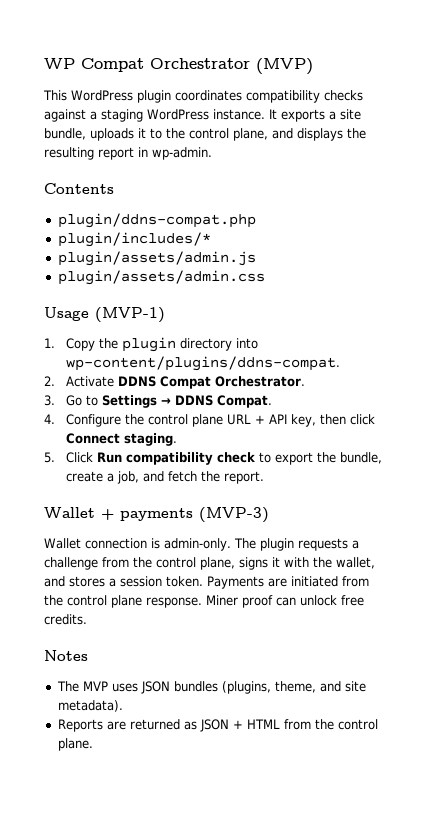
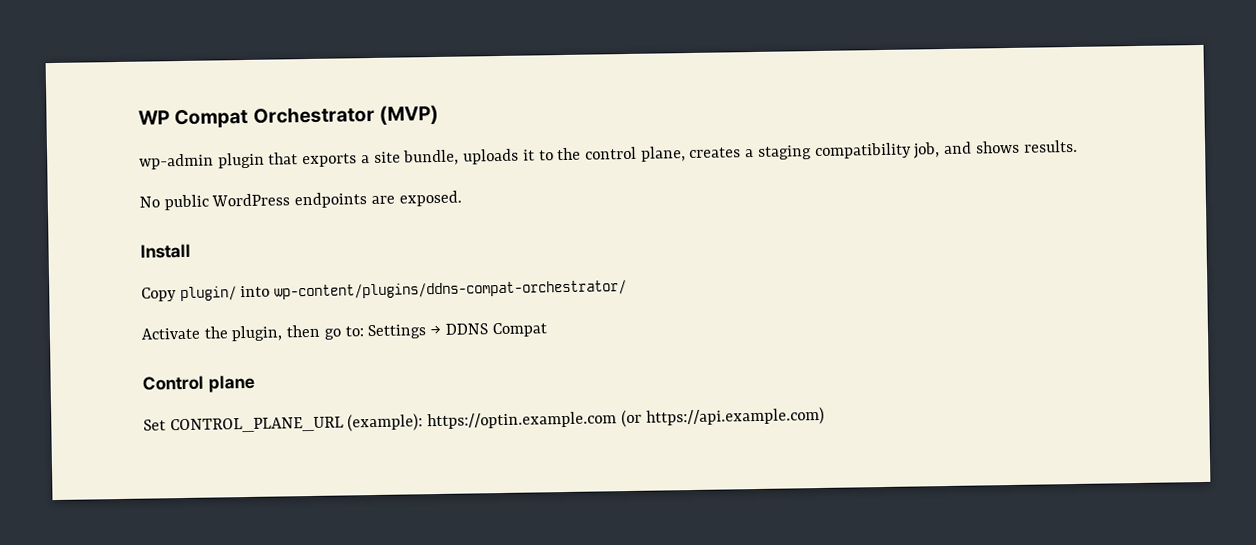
[43,90,363,103] [44,109,277,122] This WordPress plugin coordinates compatibility checks against a staging WordPress instance. It -> [139,152,299,170] wp-admin plugin that
[272,128,366,141] [44,147,212,160] [44,183,114,194] [57,213,256,228] [57,232,211,247] [57,251,256,266] [57,270,265,285] [44,307,165,323] [44,337,258,352] [65,356,340,371] [44,376,305,389] [44,395,272,408] [44,414,375,427] [65,433,177,446] [44,452,382,465] [65,471,264,484] [44,507,269,523] [44,538,359,551] [44,557,375,570] [44,576,369,589] [44,595,364,608] [44,614,87,625] [44,650,88,661] [56,681,366,694] [57,700,123,712] [57,719,378,732] [57,738,93,751] and displays the resulting report in wp-admin. // Contents // plugin/ddns-compat.php // plugin/includes/* // plugin/assets/admin.js // plugin/assets/admin.css // Usage (MVP-1) // 1. Copy the plugin directory into wp-content/plugins/ddns-compat. // 2. Activate DDNS Compat Orchestrator. // 3. Go to Settings → DDNS Compat. // 4. Configure the control plane URL + API key, then click Connect staging. // 5. Click Run compatibility check to export the bundle, create a job, and fetch the report. // Wallet + payments (MVP-3) // Wallet connection is admin-only. The plugin requests a challenge from the control plane, signs it with the wallet, and stores a session token. Payments are initiated from the control plane response. Miner proof can unlock free credits. // Notes // The MVP uses JSON bundles (plugins, theme, and site metadata). // Reports are returned as JSON + HTML from the control plane. -> [689,139,1078,160] [139,190,462,211] [140,243,191,259] [141,280,628,302] [141,322,547,342] [142,374,255,393] [143,406,825,434] creates a staging compatibility job, and shows results. // No public WordPress endpoints are exposed. // Install // Copy plugin/ into wp-content/plugins/ddns-compat-orchestrator/ // Activate the plugin, then go to: Settings → DDNS Compat // Control plane // Set CONTROL_PLANE_URL (example): https://optin.example.com (or https://api.example.com)

